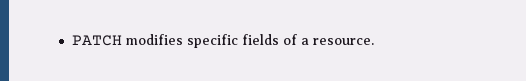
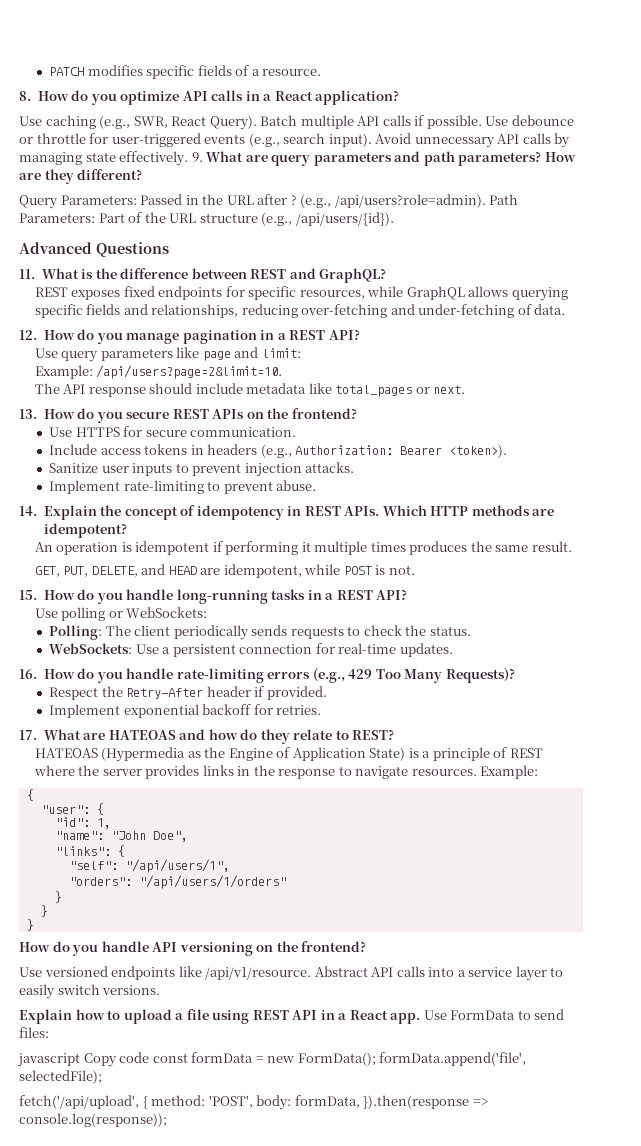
(375, 41) none -> [19,90,400,105] [19,115,574,130] [19,133,571,148] [19,151,576,166] [19,169,143,184] [19,194,519,209] [19,212,394,226] [19,242,169,257] [19,268,387,283] [34,286,568,301] [34,304,566,318] [19,329,360,344] [34,347,301,362] [34,365,283,379] [34,383,466,397] [19,408,357,423] [48,426,297,437] [48,444,508,458] [48,462,355,477] [48,480,317,494] [19,505,555,520] [43,523,127,538] [34,541,572,555] [34,564,415,578] [19,589,408,604] [34,607,208,621] [48,625,471,640] [48,643,453,657] [19,668,515,683] [48,686,327,700] [48,704,322,718] [19,729,395,744] [34,747,543,762] [33,765,539,779] [26,789,34,801] [40,803,104,815] [54,817,111,829] [54,831,188,842] [54,845,125,857] [68,859,230,873] [68,875,286,889] [54,891,62,903] [40,905,48,917] [26,919,34,931] [19,941,367,956] [19,966,564,981] [19,984,161,999] [19,1009,565,1024] [19,1027,49,1038] [17,1052,527,1067] [19,1070,102,1084] [19,1095,489,1110] [19,1113,167,1127] // 8. How do you optimize API calls in a React application? // Use caching (e.g., SWR, React Query). Batch multiple API calls if possible. Use debounce or throttle for user-triggered events (e.g., search input). Avoid unnecessary API calls by managing state effectively. 9. What are query parameters and path parameters? How are they different? // Query Parameters: Passed in the URL after ? (e.g., /api/users?role=admin). Path Parameters: Part of the URL structure (e.g., /api/users/{id}). // Advanced Questions // 11. What is the difference between REST and GraphQL? // REST exposes fixed endpoints for specific resources, while GraphQL allows querying specific fields and relationships, reducing over-fetching and under-fetching of data. // 12. How do you manage pagination in a REST API? // Use query parameters like page and limit: // Example: /api/users?page=2&limit=10. // The API response should include metadata like total_pages or next. // 13. How do you secure REST APIs on the frontend? // Use HTTPS for secure communication. // Include access tokens in headers (e.g., Authorization: Bearer <token>). // Sanitize user inputs to prevent injection attacks. // Implement rate-limiting to prevent abuse. // 14. Explain the concept of idempotency in REST APIs. Which HTTP methods are idempotent? // An operation is idempotent if performing it multiple times produces the same result. // GET, PUT, DELETE, and HEAD are idempotent, while POST is not. // 15. How do you handle long-running tasks in a REST API? // Use polling or WebSockets: // Polling: The client periodically sends requests to check the status. // WebSockets: Use a persistent connection for real-time updates. // 16. How do you handle rate-limiting errors (e.g., 429 Too Many Requests)? // Respect the Retry-After header if provided. // Implement exponential backoff for retries. // 17. What are HATEOAS and how do they relate to REST? // HATEOAS (Hypermedia as the Engine of Application State) is a principle of REST where the server provides links in the response to navigate resources. Example: // { // "user": { // "id": 1, // "name": "John Doe", // "links": { // "self": "/api/users/1", // "orders": "/api/users/1/orders" // } // } // } // How do you handle API versioning on the frontend? // Use versioned endpoints like /api/v1/resource. Abstract API calls into a service layer to easily switch versions. // Explain how to upload a file using REST API in a React app. Use FormData to send files: // javascript Copy code const formData = new FormData(); formData.append('file', selectedFile); // fetch('/api/upload', { method: 'POST', body: formData, }).then(response => console.log(response));

